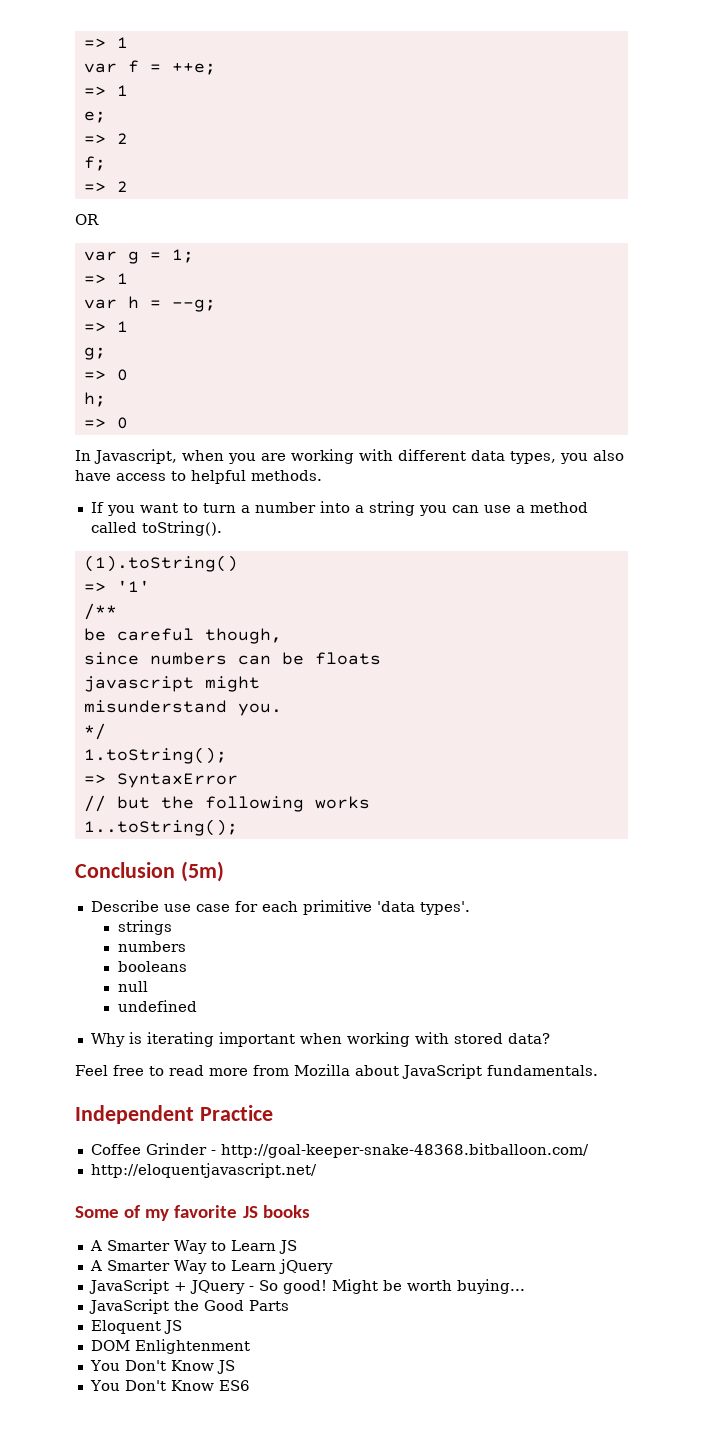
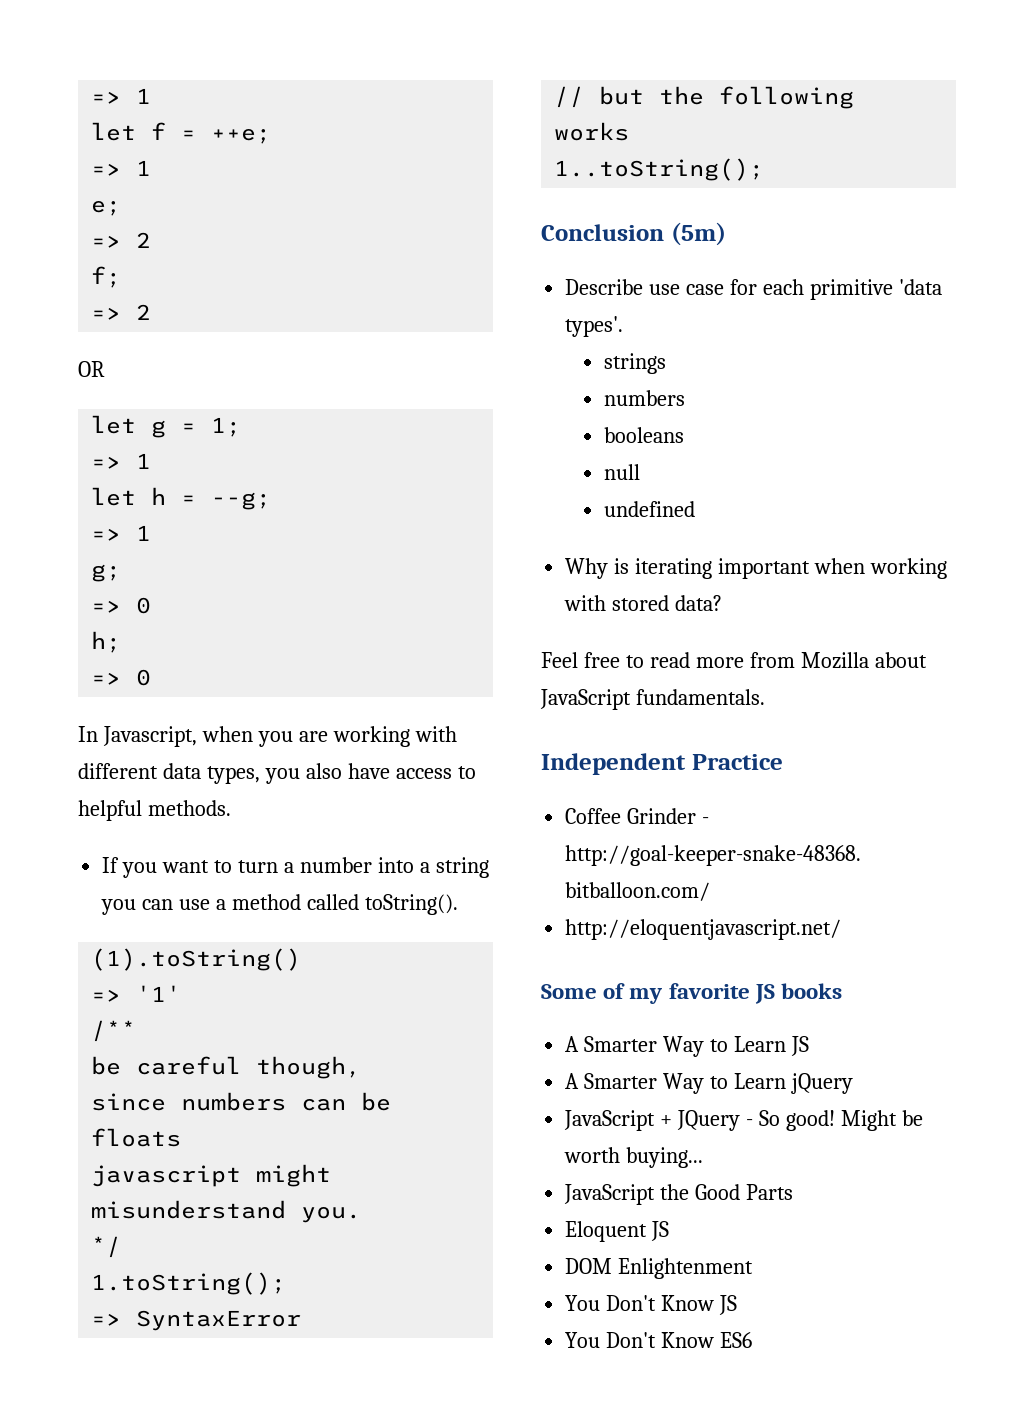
[83,37,128,48] [83,63,117,73] => 1 // var -> [91,88,152,104] [91,122,137,141] => 1 // let
[83,251,117,261] var -> [91,415,137,434] let
[83,299,117,309] var -> [91,487,137,506] let

